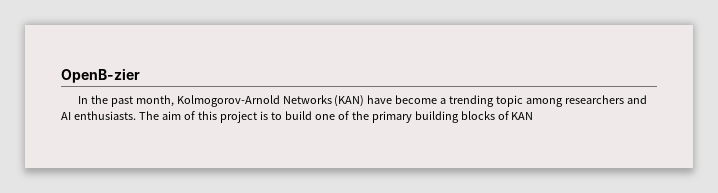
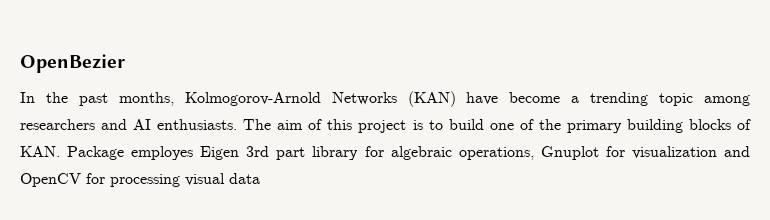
[61,68,140,83] OpenB-zier -> [20,54,125,73] OpenBezier
[135,95,174,107] month, -> [118,92,174,106] months,
[511,112,534,120] KAN -> [20,146,751,160] [20,173,260,187] KAN. Package employes Eigen 3rd part library for algebraic operations, Gnuplot for visualization and OpenCV for processing visual data

